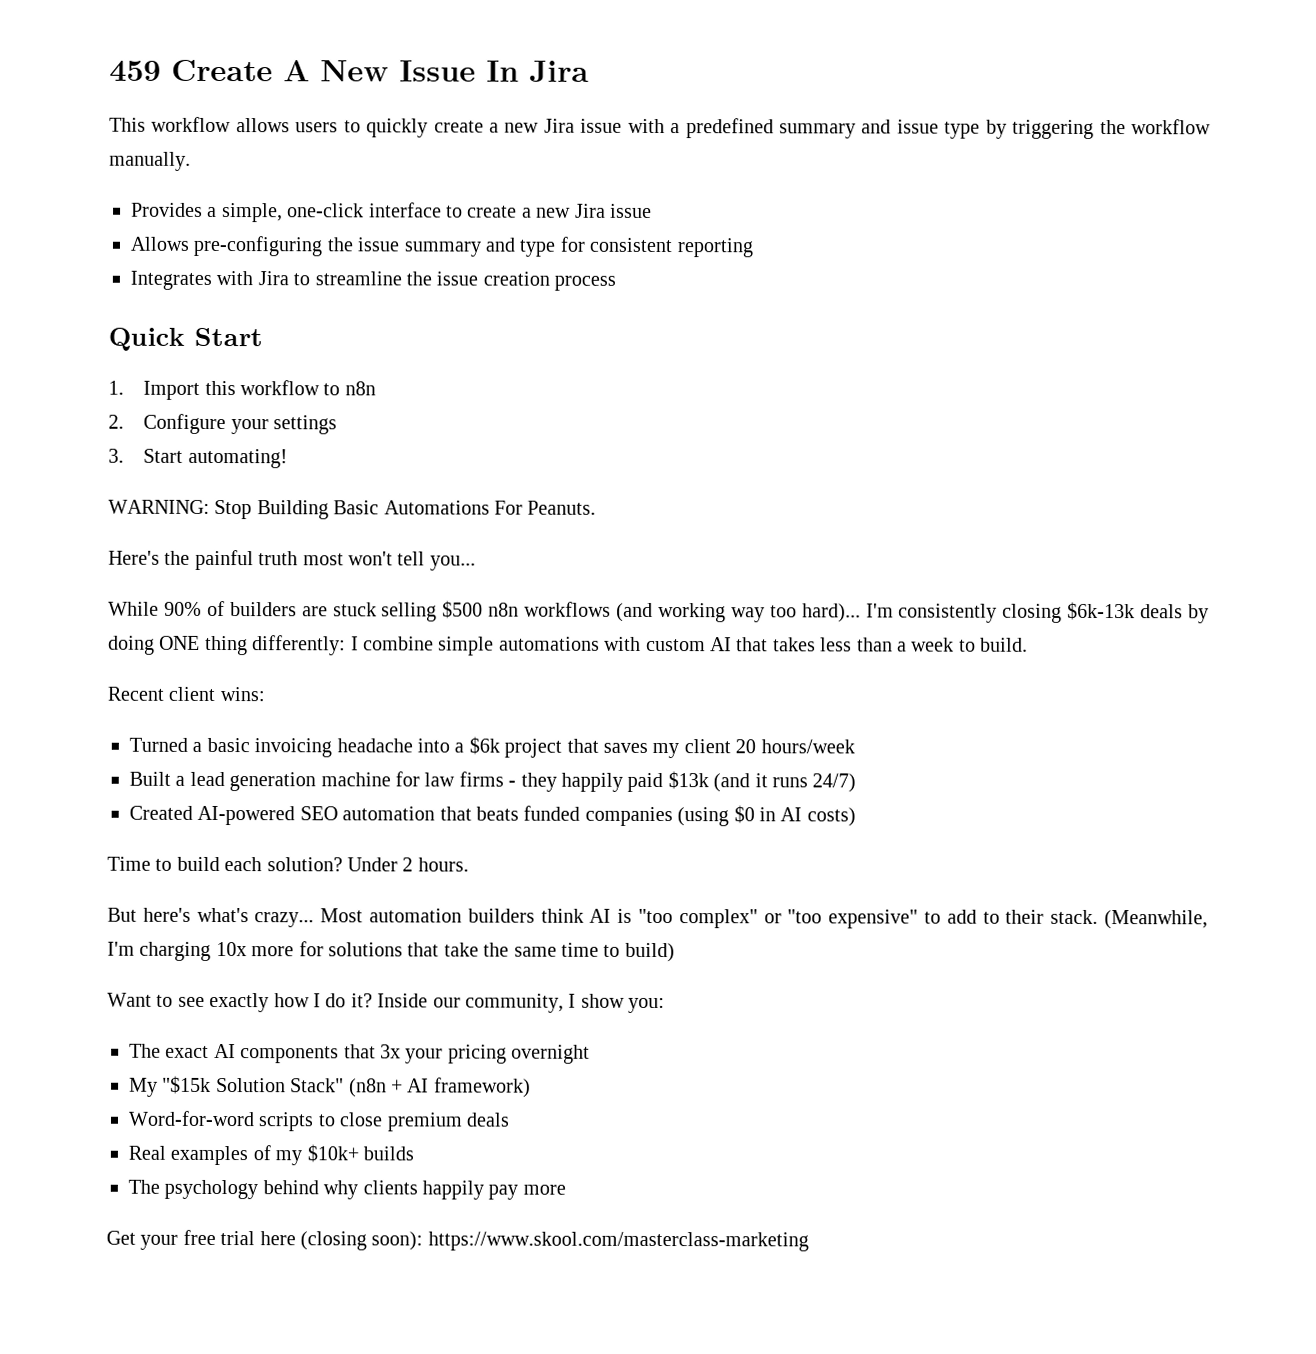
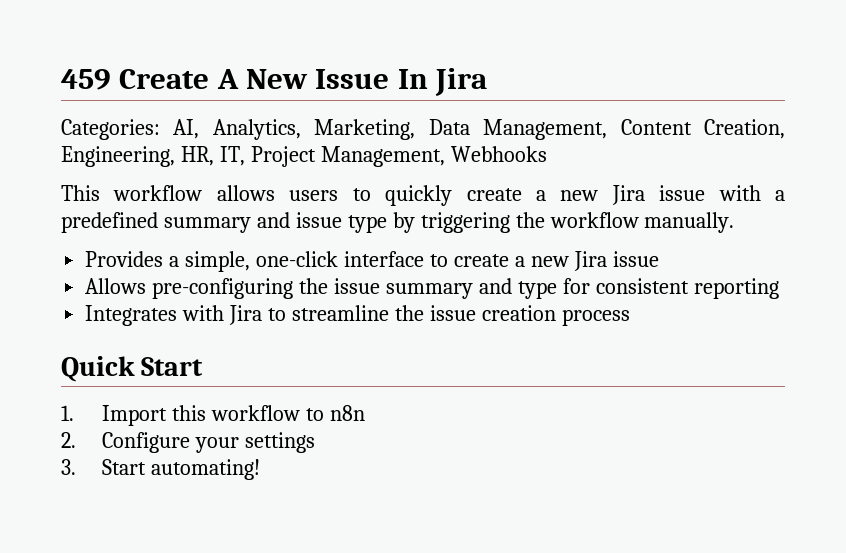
(589, 71) none -> [61,119,785,140] [61,146,547,167] // Categories: AI, Analytics, Marketing, Data Management, Content Creation, Engineering, HR, IT, Project Management, Webhooks
[108,499,597,520] [108,549,476,571] [108,600,1209,624] [108,635,1029,656] [107,686,265,702] [129,736,855,759] [129,771,857,793] [129,805,856,827] [107,856,469,872] [107,907,1208,930] [107,941,675,963] [107,992,666,1014] [129,1043,591,1064] [129,1075,531,1098] [128,1110,510,1132] [128,1144,414,1166] [128,1179,566,1200] [106,1229,809,1252] // WARNING: Stop Building Basic Automations For Peanuts. // Here's the painful truth most won't tell you... // While 90% of builders are stuck selling $500 n8n workflows (and working way too hard)... I'm consistently closing $6k-13k deals by doing ONE thing differently: I combine simple automations with custom AI that takes less than a week to build. // Recent client wins: // Turned a basic invoicing headache into a $6k project that saves my client 20 hours/week // Built a lead generation machine for law firms - they happily paid $13k (and it runs 24/7) // Created AI-powered SEO automation that beats funded companies (using $0 in AI costs) // Time to build each solution? Under 2 hours. // But here's what's crazy... Most automation builders think AI is "too complex" or "too expensive" to add to their stack. (Meanwhile, I'm charging 10x more for solutions that take the same time to build) // Want to see exactly how I do it? Inside our community, I show you: // The exact AI components that 3x your pricing overnight // My "$15k Solution Stack" (n8n + AI framework) // Word-for-word scripts to close premium deals // Real examples of my $10k+ builds // The psychology behind why clients happily pay more // Get your free trial here (closing soon): https://www.skool.com/masterclass-marketing -> (261, 469) none

